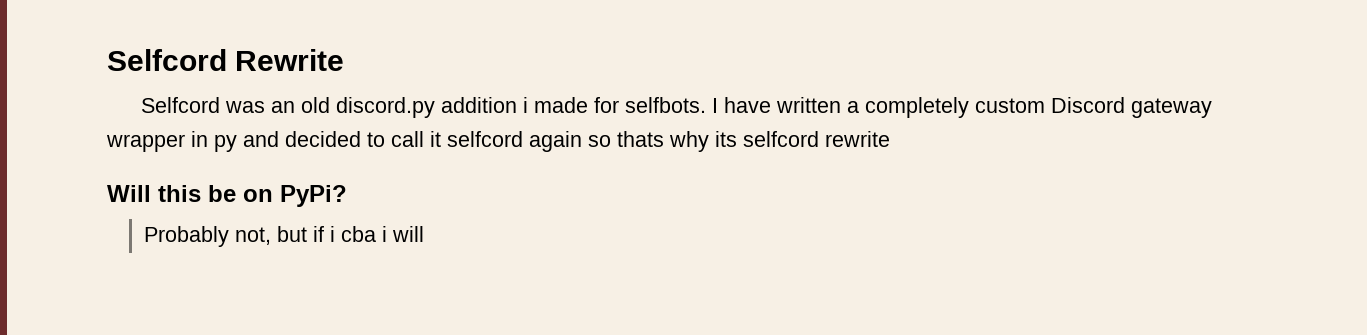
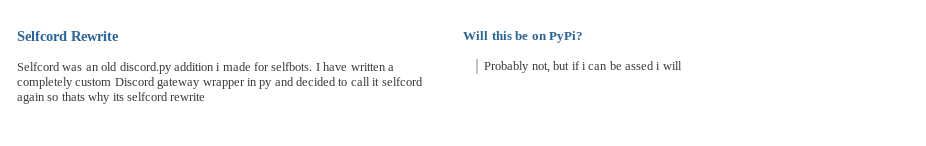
[340,226,376,242] cba -> [588,61,655,70] can be assed

